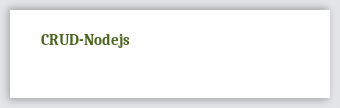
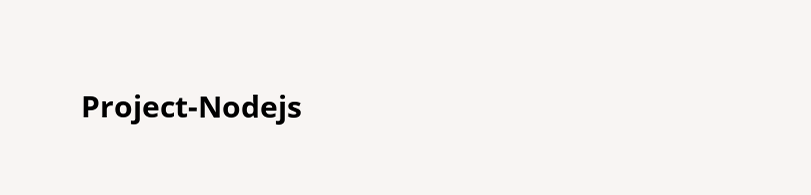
[41,33,130,48] CRUD-Nodejs -> [80,94,303,125] Project-Nodejs

